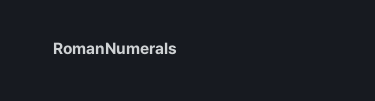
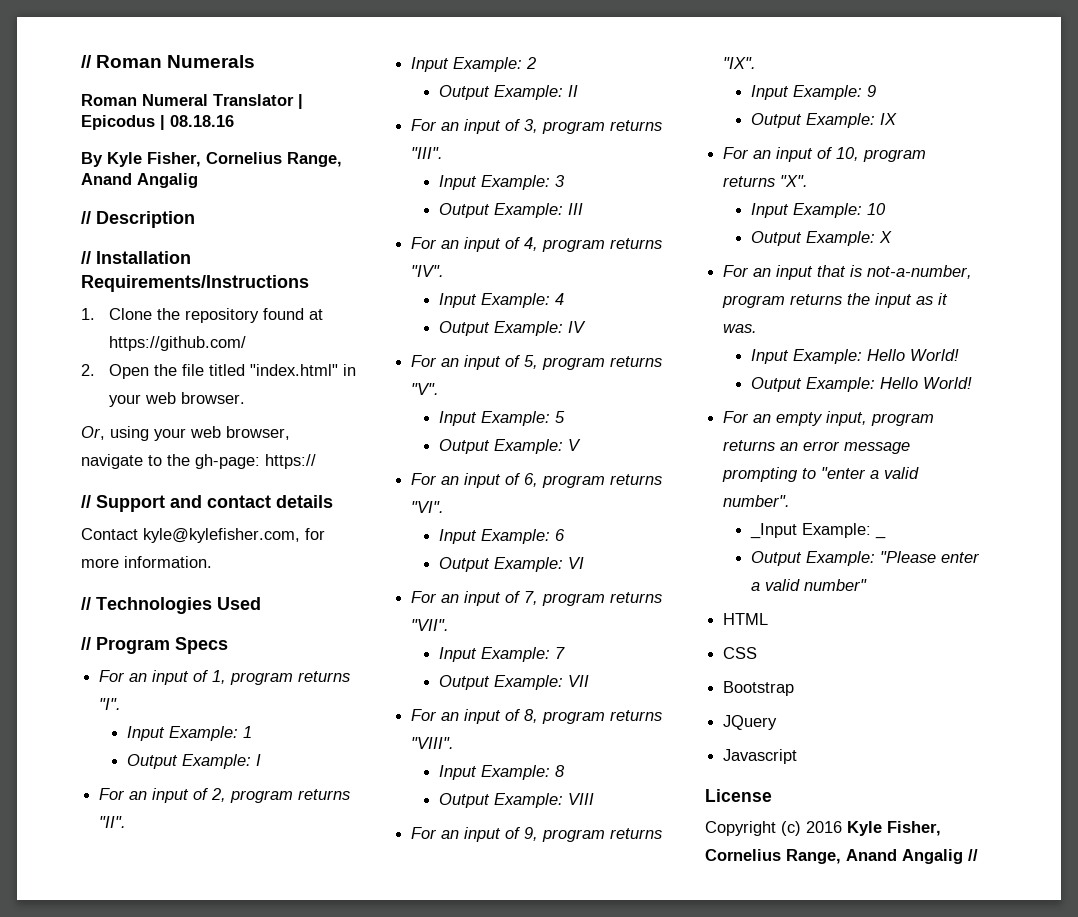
[53,42,177,55] RomanNumerals -> [81,55,256,68] [81,94,303,109] [81,115,234,130] [81,152,342,167] [81,173,198,188] [81,211,195,228] [81,251,191,264] [81,275,309,292] [81,308,323,323] [108,336,246,351] [81,364,356,379] [108,392,245,407] [81,426,290,441] [81,454,316,469] [81,495,333,512] [81,528,325,543] [81,556,212,568] [81,597,261,614] [81,637,228,654] [99,670,351,685] [99,698,122,710] [127,726,253,741] [127,754,262,769] [99,788,351,803] [99,816,127,828] [411,57,537,72] [439,85,579,100] [411,119,663,134] [411,147,444,159] [439,175,566,190] [439,203,584,218] [411,237,663,252] [411,265,445,277] [439,293,565,308] [439,321,587,336] [411,355,663,370] [411,383,440,395] [439,411,566,426] [439,439,582,454] [411,473,663,488] [411,501,445,513] [439,529,566,544] [439,557,585,572] [411,591,663,606] [411,619,450,631] [439,647,566,662] [439,675,590,690] [411,709,663,724] [411,737,455,749] [439,765,566,780] [439,793,595,808] [411,827,663,842] [723,57,757,69] [751,85,877,100] [751,113,898,128] [723,147,927,162] [723,175,809,187] [751,203,887,218] [751,231,893,246] [723,265,973,280] [722,293,949,308] [723,324,758,333] [751,349,960,364] [751,377,973,392] [723,411,935,426] [723,440,911,454] [722,467,920,482] [723,495,791,507] [750,523,887,539] [751,551,981,566] [751,579,868,591] [723,613,769,625] [723,647,758,659] [723,681,795,696] [723,715,778,730] [723,749,798,764] [705,789,772,802] [705,821,941,836] [705,849,978,864] // Roman Numerals // Roman Numeral Translator | Epicodus | 08.18.16 // By Kyle Fisher, Cornelius Range, Anand Angalig // // Description // // Installation Requirements/Instructions // 1. Clone the repository found at https://github.com/ // 2. Open the file titled "index.html" in your web browser. // Or, using your web browser, navigate to the gh-page: https:// // // Support and contact details // Contact kyle@kylefisher.com, for more information. // // Technologies Used // // Program Specs // For an input of 1, program returns "I". // Input Example: 1 // Output Example: I // For an input of 2, program returns "II". // Input Example: 2 // Output Example: II // For an input of 3, program returns "III". // Input Example: 3 // Output Example: III // For an input of 4, program returns "IV". // Input Example: 4 // Output Example: IV // For an input of 5, program returns "V". // Input Example: 5 // Output Example: V // For an input of 6, program returns "VI". // Input Example: 6 // Output Example: VI // For an input of 7, program returns "VII". // Input Example: 7 // Output Example: VII // For an input of 8, program returns "VIII". // Input Example: 8 // Output Example: VIII // For an input of 9, program returns "IX". // Input Example: 9 // Output Example: IX // For an input of 10, program returns "X". // Input Example: 10 // Output Example: X // For an input that is not-a-number, program returns the input as it was. // Input Example: Hello World! // Output Example: Hello World! // For an empty input, program returns an error message prompting to "enter a valid number". // _Input Example: _ // Output Example: "Please enter a valid number" // HTML // CSS // Bootstrap // JQuery // Javascript // License // Copyright (c) 2016 Kyle Fisher, Cornelius Range, Anand Angalig //

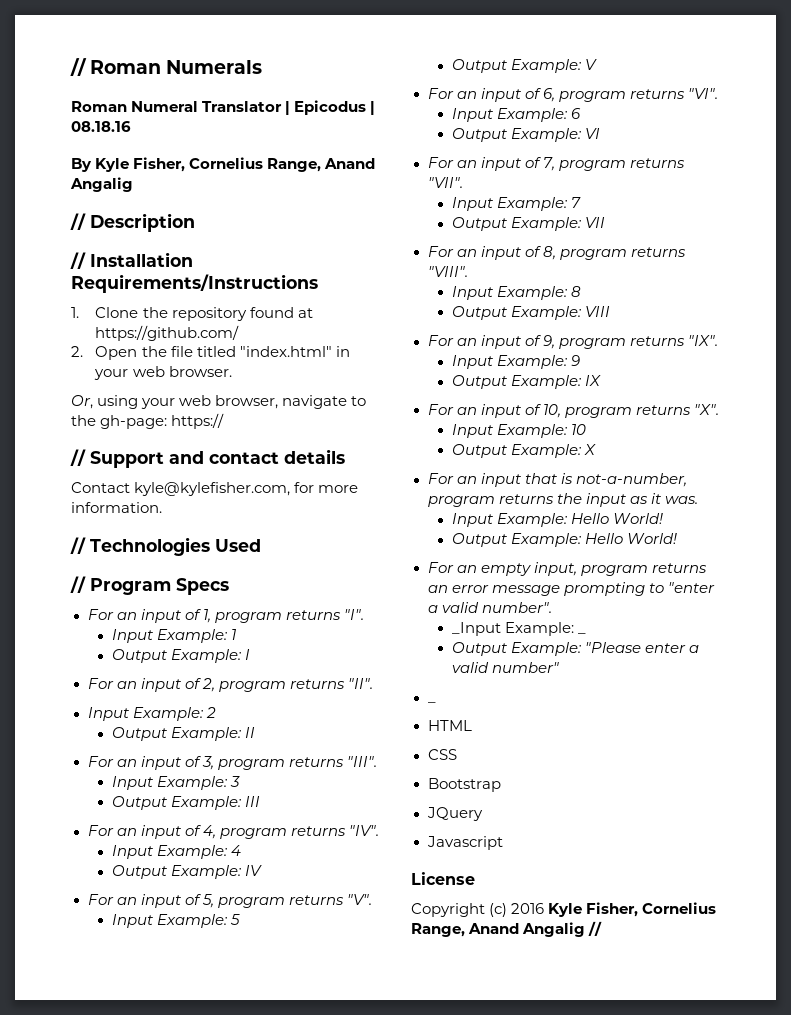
(868, 585) none -> [427,702,436,703] // _

